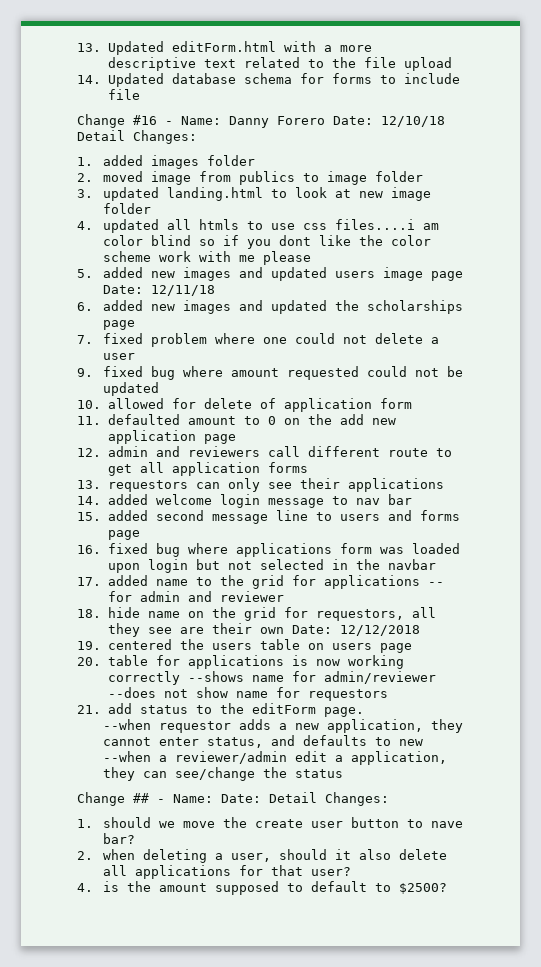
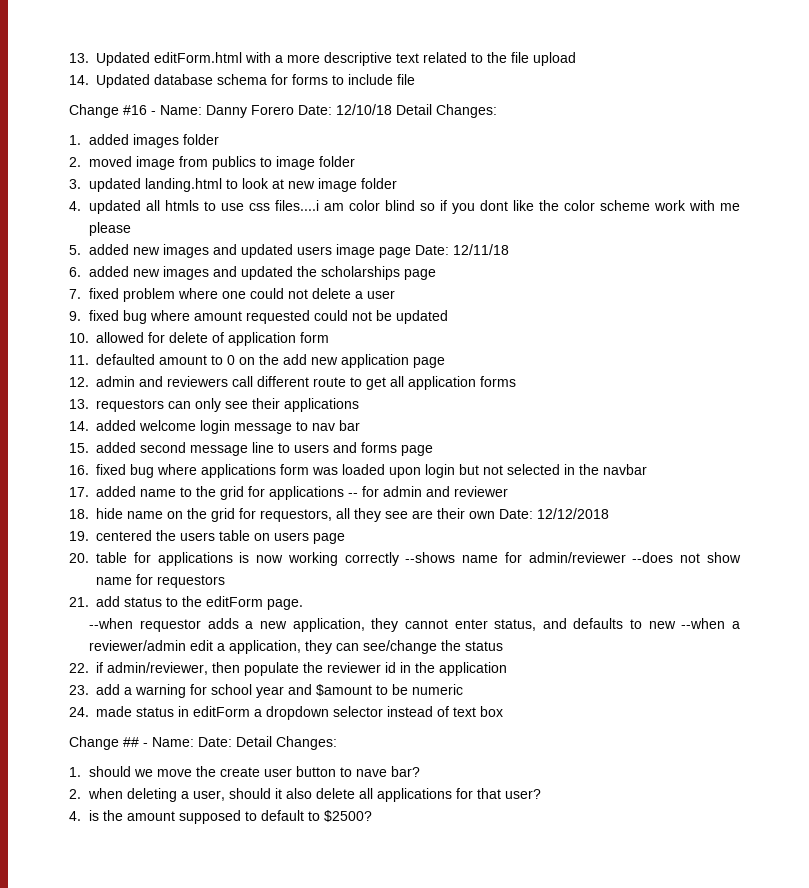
(343, 773) none -> [69,662,507,676] [69,684,463,698] [69,706,503,720] // 22. if admin/reviewer, then populate the reviewer id in the application // 23. add a warning for school year and $amount to be numeric // 24. made status in editForm a dropdown selector instead of text box

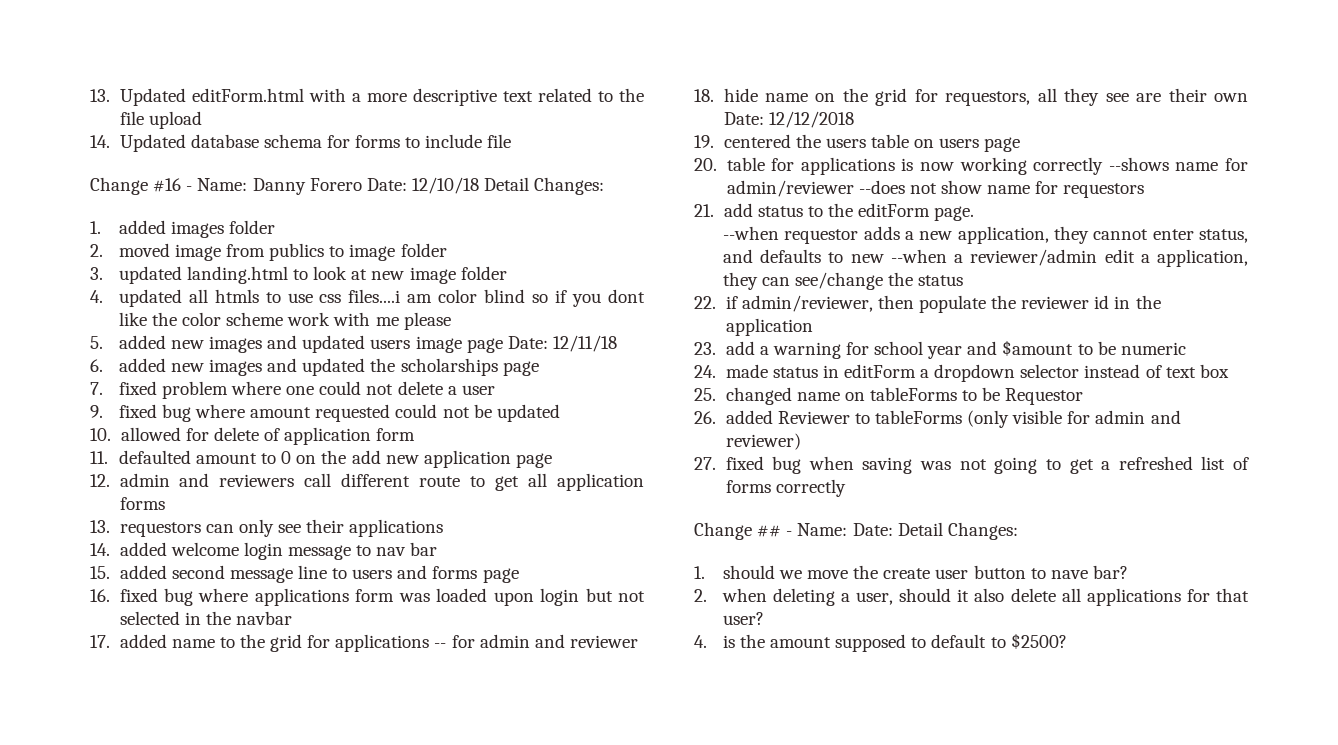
(503, 711) none -> [694,387,1084,405] [694,410,1181,428] [725,433,801,450] [694,456,1249,474] [725,479,846,497] // 25. changed name on tableForms to be Requestor // 26. added Reviewer to tableForms (only visible for admin and reviewer) // 27. fixed bug when saving was not going to get a refreshed list of forms correctly

